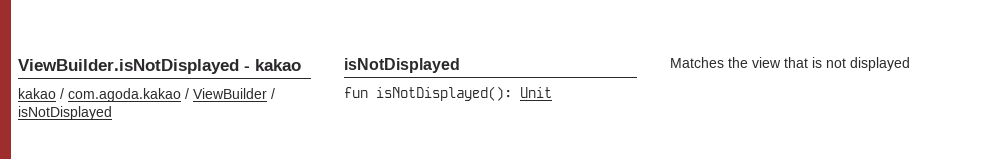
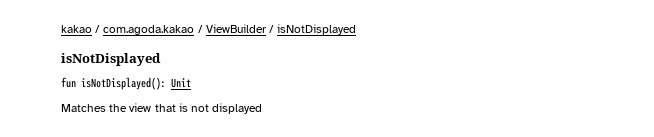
[18,59,301,74] ViewBuilder.isNotDisplayed - kakao // -> (61, 29) none

